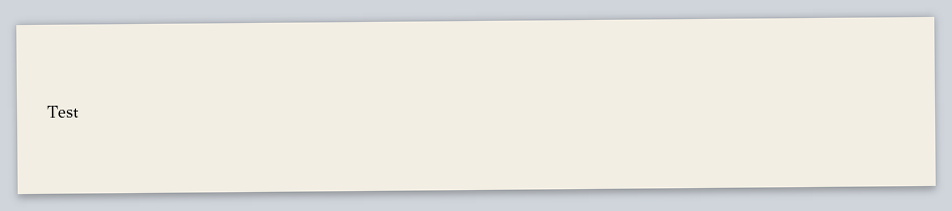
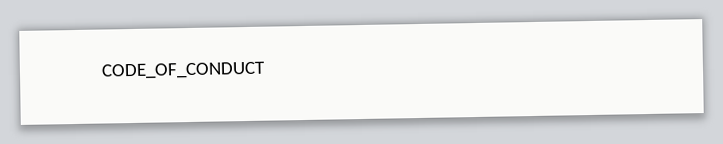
[46,105,80,118] Test -> [101,61,266,80] CODE_OF_CONDUCT

